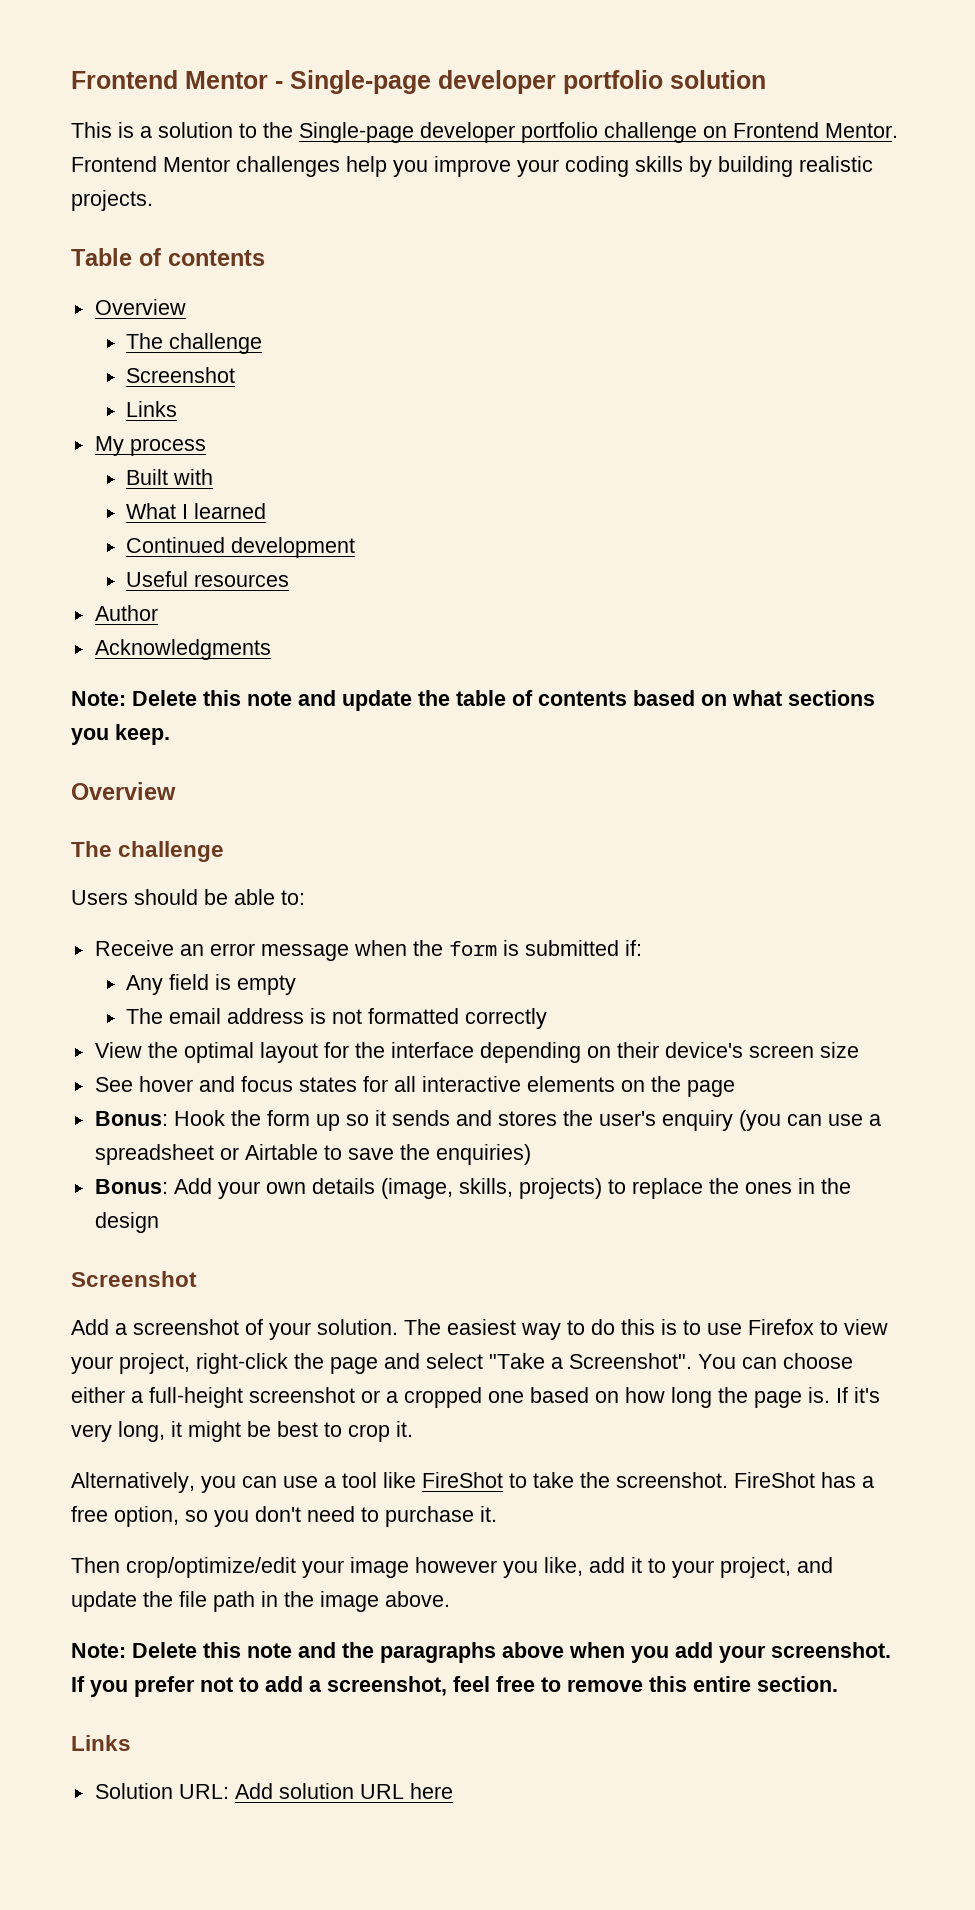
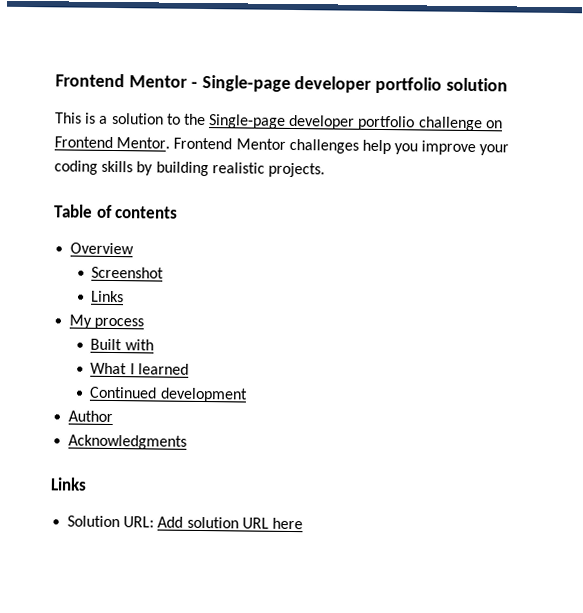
[126,333,263,354] // The challenge -> (135, 248) none
[126,571,290,587] // Useful resources -> (248, 395) none
[71,690,875,711] [71,724,170,745] [71,782,176,800] [71,841,225,862] [71,889,305,905] [94,940,642,961] [126,974,297,995] [126,1008,548,1029] [94,1042,859,1063] [94,1076,735,1097] [94,1110,881,1131] [94,1144,531,1165] [94,1178,851,1199] [94,1212,159,1233] [71,1271,197,1287] [71,1319,888,1340] [71,1353,853,1374] [71,1387,880,1408] [71,1421,413,1442] [71,1472,874,1493] [71,1506,497,1527] [71,1557,833,1578] [71,1591,450,1612] [71,1642,891,1663] [71,1676,838,1697] // Note: Delete this note and update the table of contents based on what sections you keep. // Overview // The challenge // Users should be able to: // Receive an error message when the form is submitted if: // Any field is empty // The email address is not formatted correctly // View the optimal layout for the interface depending on their device's screen size // See hover and focus states for all interactive elements on the page // Bonus: Hook the form up so it sends and stores the user's enquiry (you can use a spreadsheet or Airtable to save the enquiries) // Bonus: Add your own details (image, skills, projects) to replace the ones in the design // Screenshot // Add a screenshot of your solution. The easiest way to do this is to use Firefox to view your project, right-click the page and select "Take a Screenshot". You can choose either a full-height screenshot or a cropped one based on how long the page is. If it's very long, it might be best to crop it. // Alternatively, you can use a tool like FireShot to take the screenshot. FireShot has a free option, so you don't need to purchase it. // Then crop/optimize/edit your image however you like, add it to your project, and update the file path in the image above. // Note: Delete this note and the paragraphs above when you add your screenshot. If you prefer not to add a screenshot, feel free to remove this entire section. -> (188, 442) none

